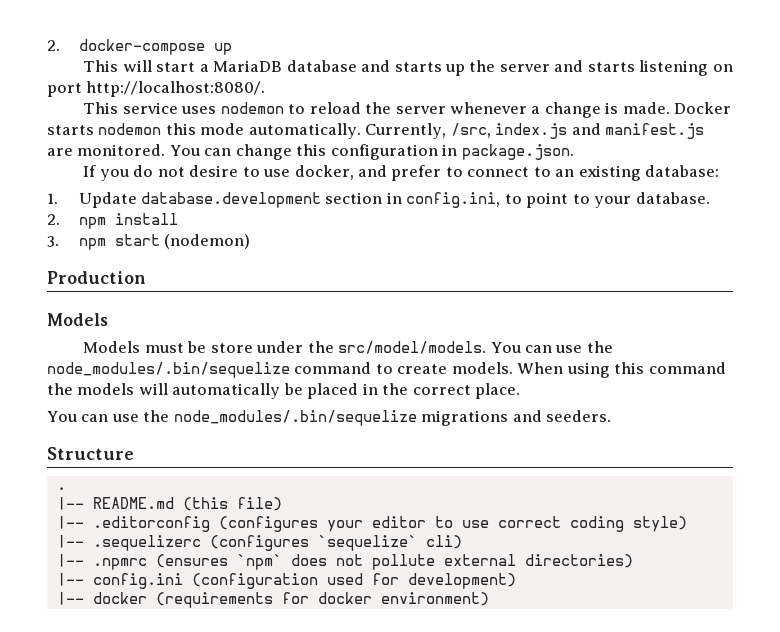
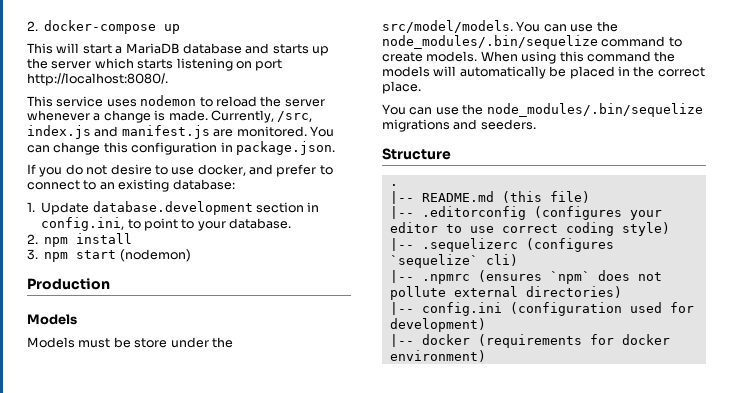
[554,60,584,72] and -> [94,58,134,69] which
[674,102,732,114] [47,123,361,139] Docker starts nodemon this mode automatically. -> (208, 115) none

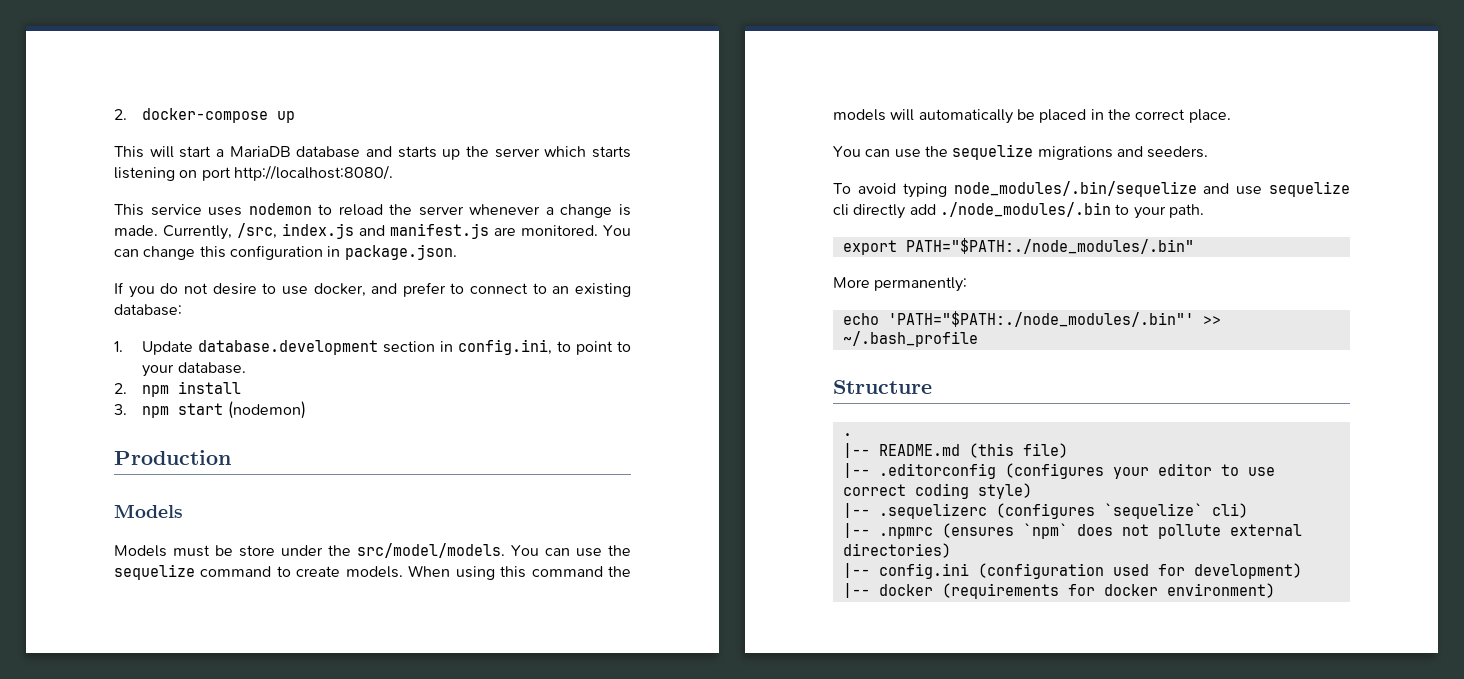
[382,35,598,49] node_modules/.bin/sequelize -> [114,564,195,580] sequelize
[486,103,703,117] node_modules/.bin/sequelize -> [952,144,1034,160] sequelize
(536, 124) none -> [833,181,1350,198] [833,202,1204,219] [842,238,1194,255] [833,277,968,292] [842,311,1221,327] [842,331,978,347] // To avoid typing node_modules/.bin/sequelize and use sequelize cli directly add ./node_modules/.bin to your path. // export PATH="$PATH:./node_modules/.bin" // More permanently: // echo 'PATH="$PATH:./node_modules/.bin"' >> ~/.bash_profile

